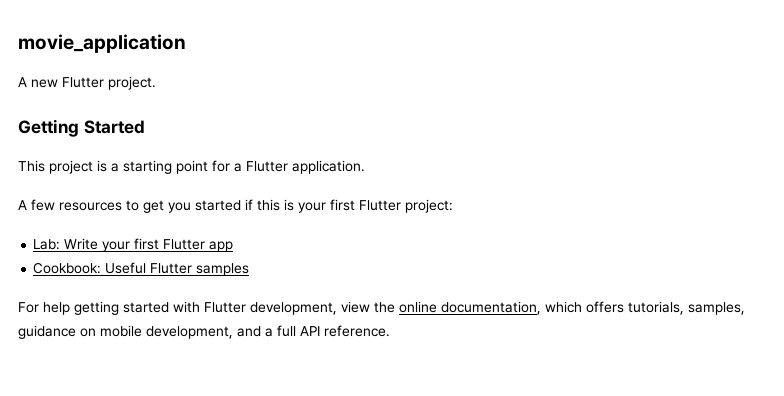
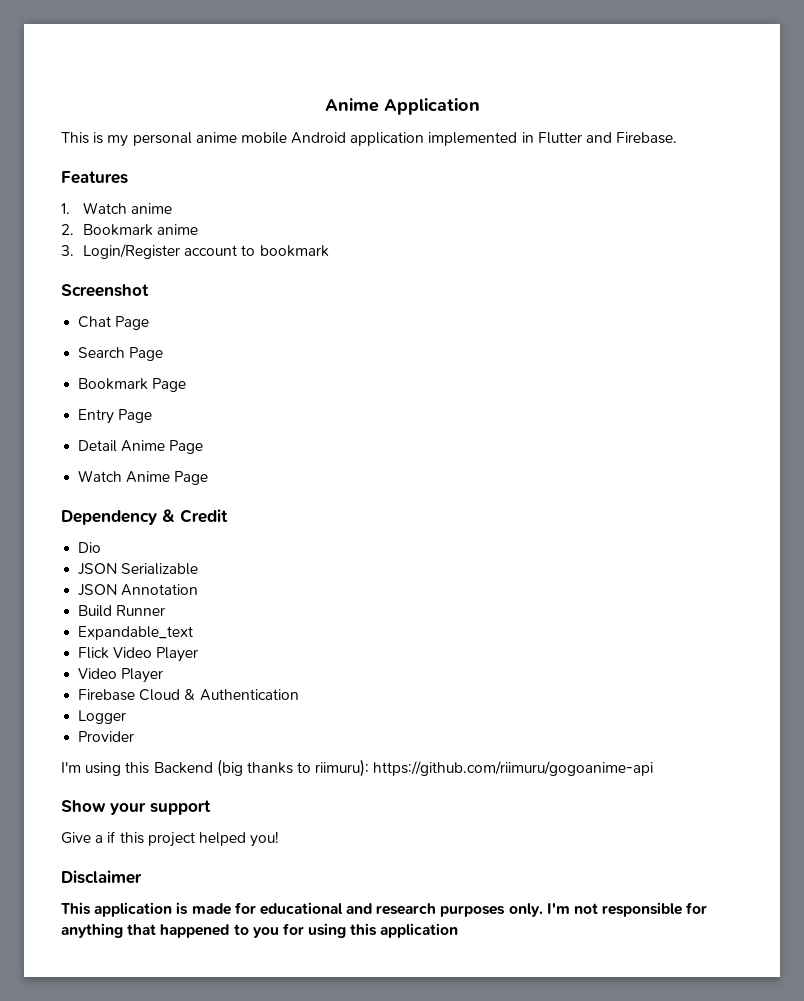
[18,34,186,53] [18,76,156,90] [18,119,145,137] [18,160,365,174] [18,199,453,213] [33,238,234,252] [33,262,250,276] [18,301,745,315] [18,325,390,339] movie_application // A new Flutter project. // Getting Started // This project is a starting point for a Flutter application. // A few resources to get you started if this is your first Flutter project: // Lab: Write your first Flutter app // Cookbook: Useful Flutter samples // For help getting started with Flutter development, view the online documentation, which offers tutorials, samples, guidance on mobile development, and a full API reference. -> [324,98,480,115] [61,132,678,147] [61,171,128,184] [61,202,173,214] [61,224,199,236] [61,244,329,259] [61,284,149,297] [78,316,150,330] [78,347,164,361] [78,378,187,392] [78,409,153,424] [78,440,204,454] [78,470,209,485] [61,509,228,525] [78,542,102,553] [78,563,199,575] [78,584,199,596] [78,605,166,617] [78,626,194,640] [78,647,199,662] [78,668,164,683] [78,689,299,701] [78,710,127,724] [78,731,135,742] [61,759,654,777] [61,800,211,815] [61,831,280,847] [61,870,142,884] [61,902,708,917] [61,923,459,938] Anime Application // This is my personal anime mobile Android application implemented in Flutter and Firebase. // Features // 1. Watch anime // 2. Bookmark anime // 3. Login/Register account to bookmark // Screenshot // Chat Page // Search Page // Bookmark Page // Entry Page // Detail Anime Page // Watch Anime Page // Dependency & Credit // Dio // JSON Serializable // JSON Annotation // Build Runner // Expandable_text // Flick Video Player // Video Player // Firebase Cloud & Authentication // Logger // Provider // I'm using this Backend (big thanks to riimuru): https://github.com/riimuru/gogoanime-api // Show your support // Give a if this project helped you! // Disclaimer // This application is made for educational and research purposes only. I'm not responsible for anything that happened to you for using this application

